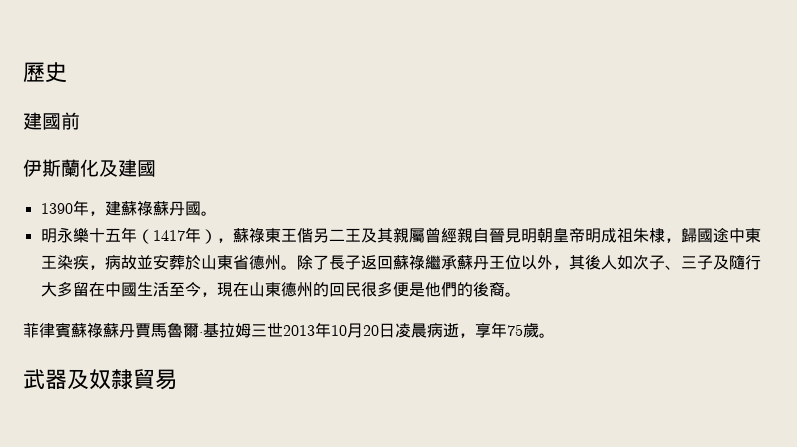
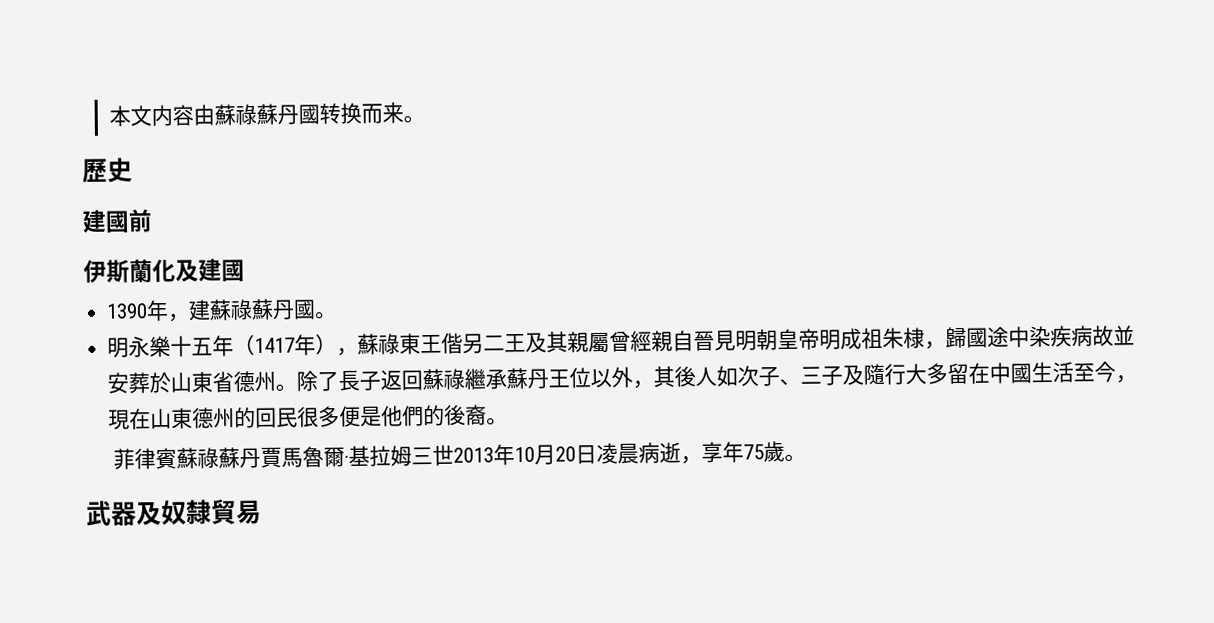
(23, 72) none -> [108,102,425,127] 本文内容由蘇祿蘇丹國转换而来。 //
[744,228,761,243] [40,254,105,270] 東王染疾， -> [1029,325,1073,348] 染疾

